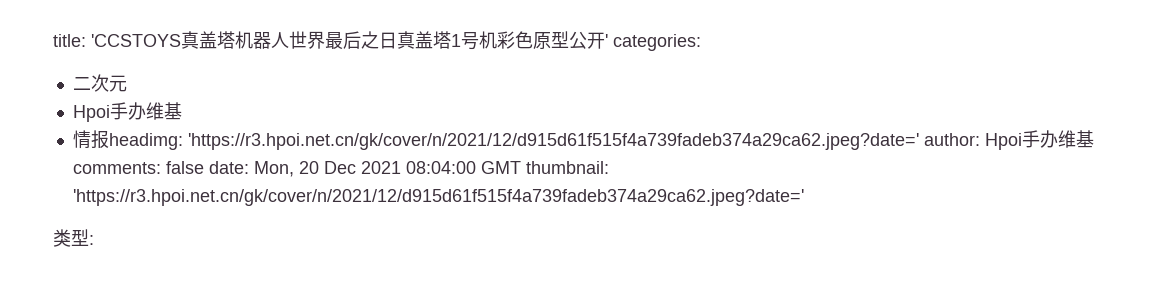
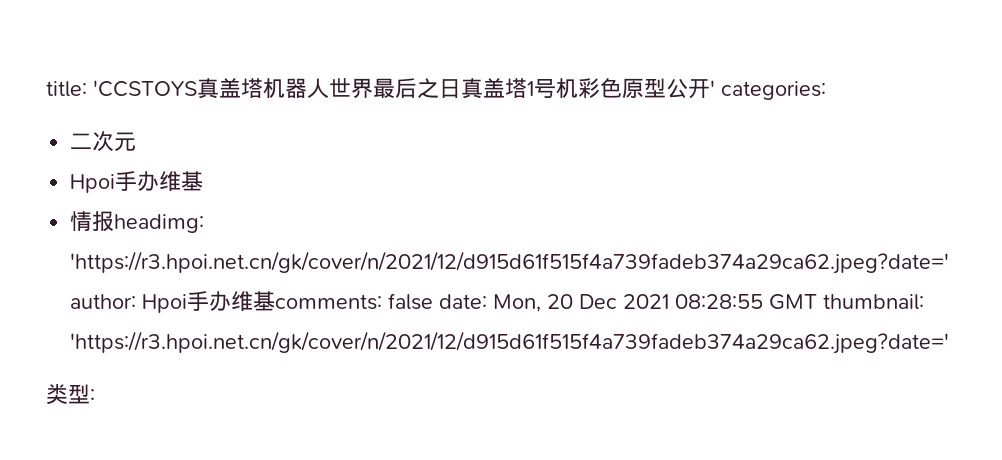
[405,161,476,174] 08:04:00 -> [675,294,764,309] 08:28:55

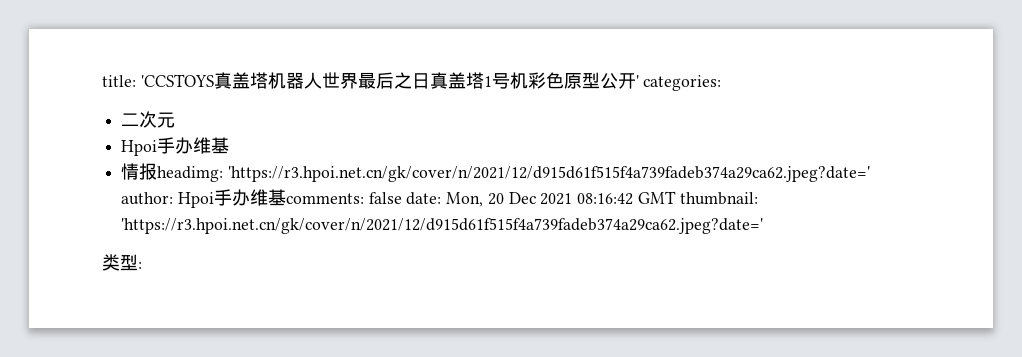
[675,294,764,309] 08:28:55 -> [577,193,634,205] 08:16:42

